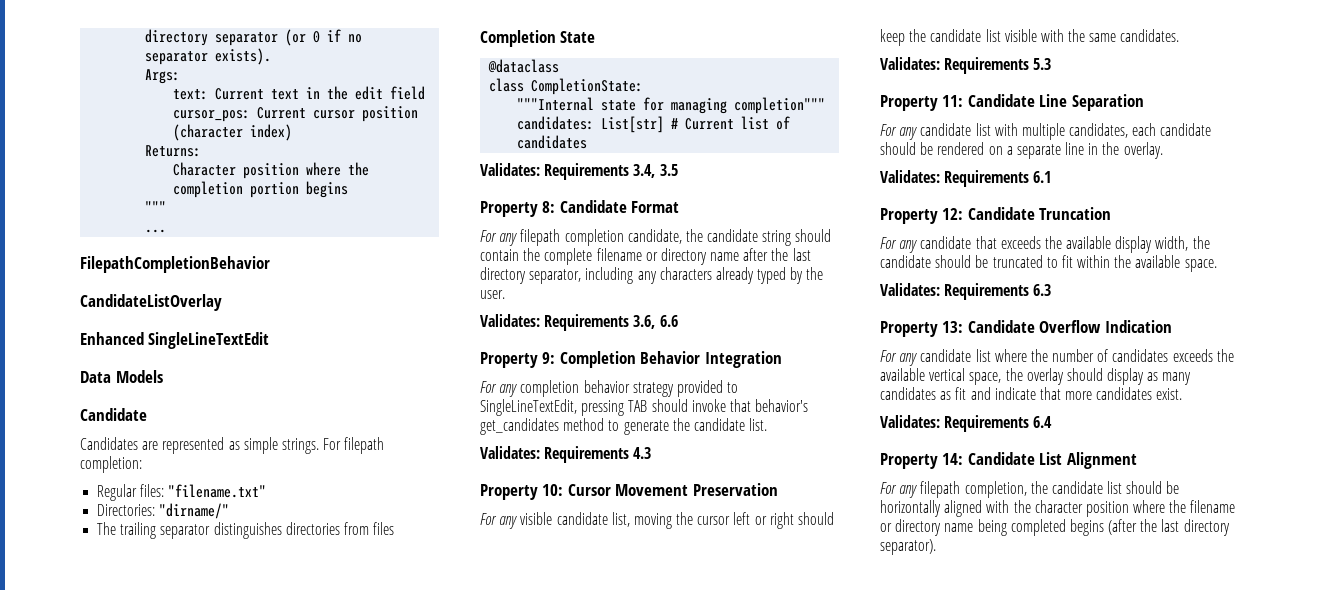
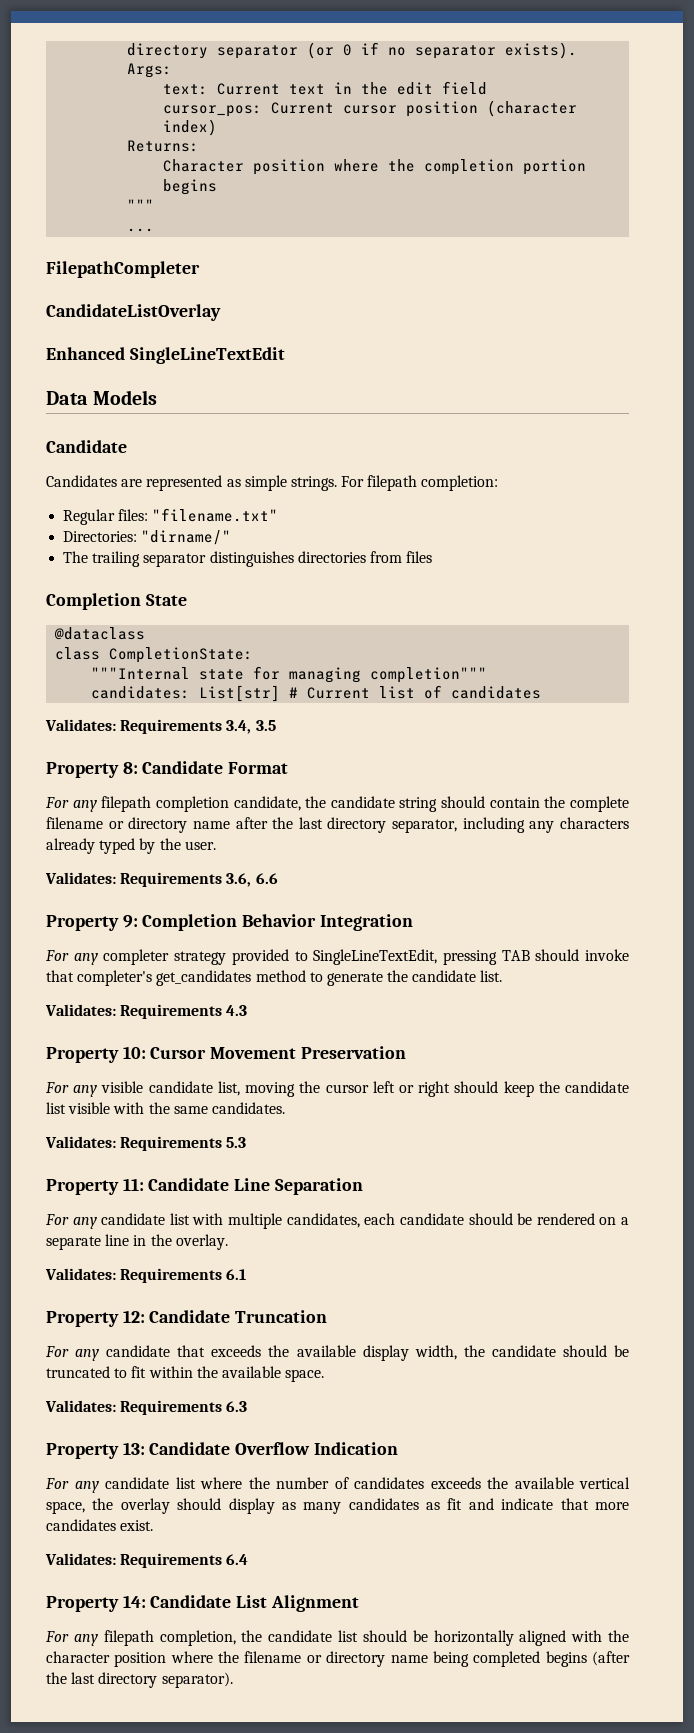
[80,256,270,273] FilepathCompletionBehavior -> [46,261,200,278] FilepathCompleter
[520,380,630,397] completion behavior -> [103,949,170,965] completer
[755,399,809,412] behavior's -> [77,970,153,986] completer's

